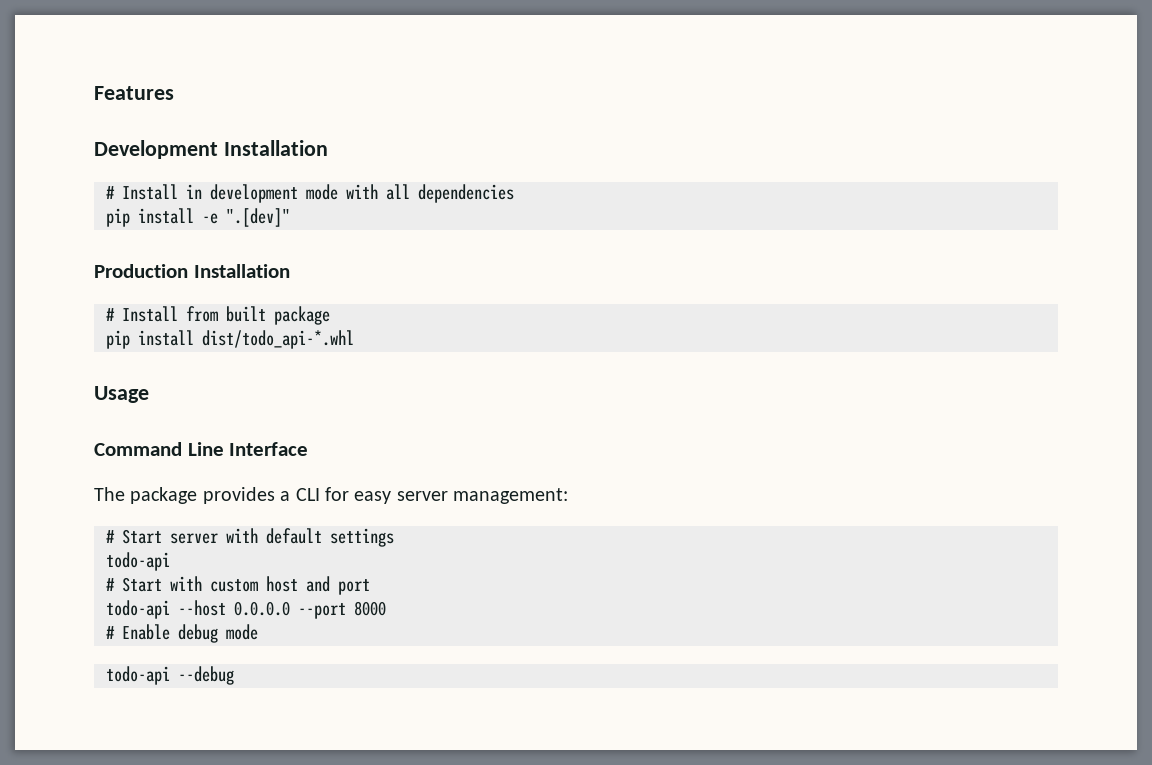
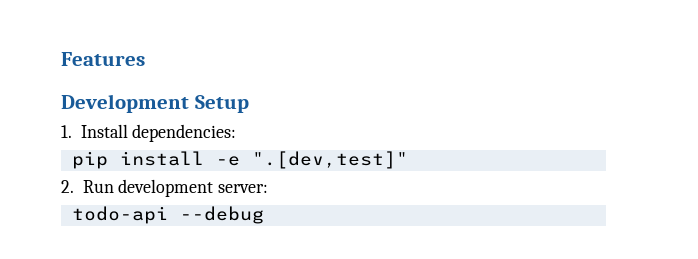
[223,140,328,156] [106,184,514,203] [106,208,290,227] [94,264,290,278] [106,306,330,325] [106,330,354,349] [94,386,149,403] [94,442,309,456] [94,487,569,504] [106,528,394,547] [106,552,170,571] [106,576,370,595] [106,600,386,619] [106,624,258,643] Installation // # Install in development mode with all dependencies // pip install -e ".[dev]" // Production Installation // # Install from built package // pip install dist/todo_api-*.whl // Usage // Command Line Interface // The package provides a CLI for easy server management: // # Start server with default settings // todo-api // # Start with custom host and port // todo-api --host 0.0.0.0 --port 8000 // # Enable debug mode -> [194,95,249,113] [61,124,237,142] [71,151,408,169] [61,179,269,197] Setup // 1. Install dependencies: // pip install -e ".[dev,test]" // 2. Run development server:

